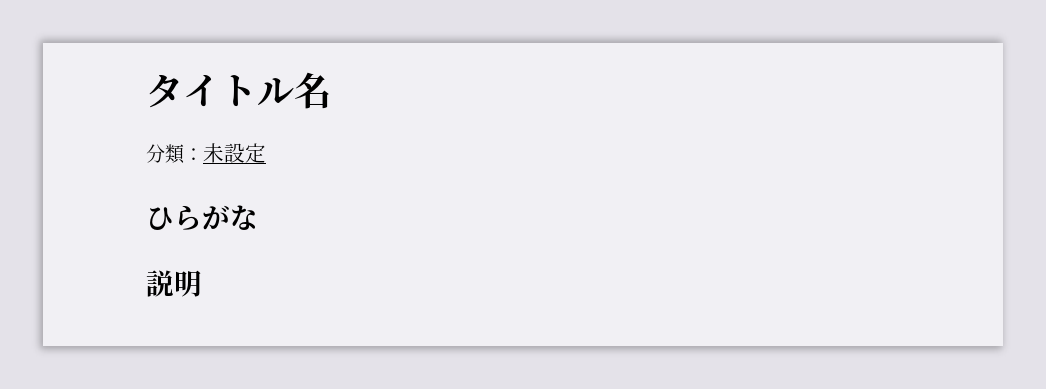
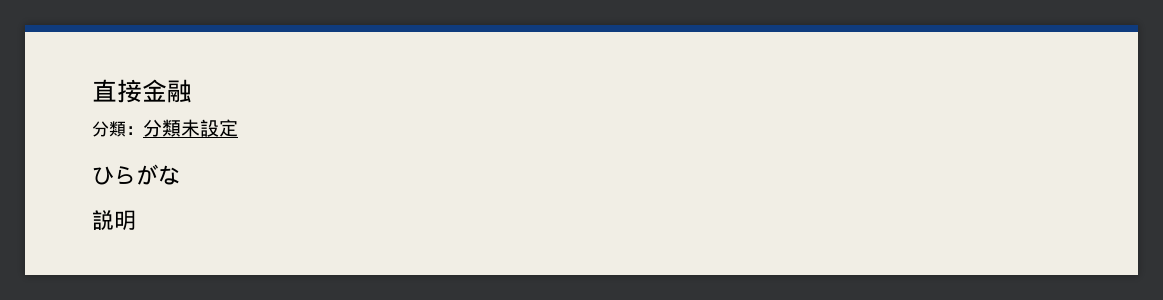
[146,72,331,109] タイトル名 -> [92,79,192,103] 直接金融
(203, 154) none -> [143,119,181,137] 分類

